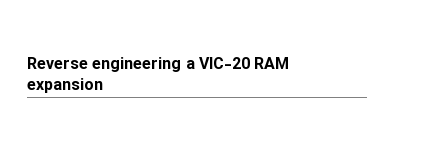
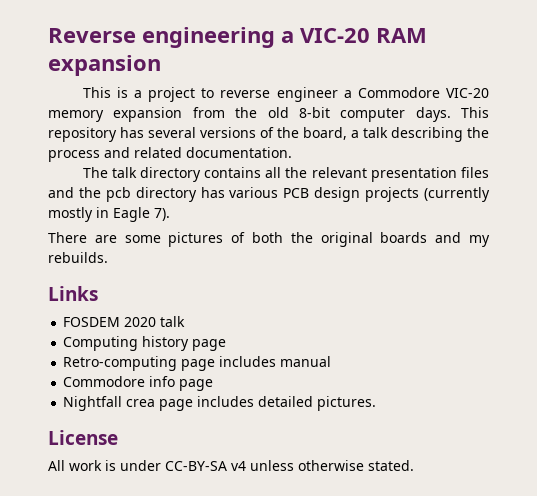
(103, 85) none -> [82,87,490,102] [48,107,489,122] [48,127,489,142] [48,147,292,162] [82,167,490,182] [48,187,491,202] [48,207,170,222] [48,232,491,247] [48,252,108,263] [48,286,98,301] [63,316,186,327] [63,336,227,351] [63,356,332,371] [63,376,214,391] [63,396,377,411] [48,430,118,445] [48,460,414,471] // This is a project to reverse engineer a Commodore VIC-20 memory expansion from the old 8-bit computer days. This repository has several versions of the board, a talk describing the process and related documentation. // The talk directory contains all the relevant presentation files and the pcb directory has various PCB design projects (currently mostly in Eagle 7). // There are some pictures of both the original boards and my rebuilds. // Links // FOSDEM 2020 talk // Computing history page // Retro-computing page includes manual // Commodore info page // Nightfall crea page includes detailed pictures. // License // All work is under CC-BY-SA v4 unless otherwise stated.

